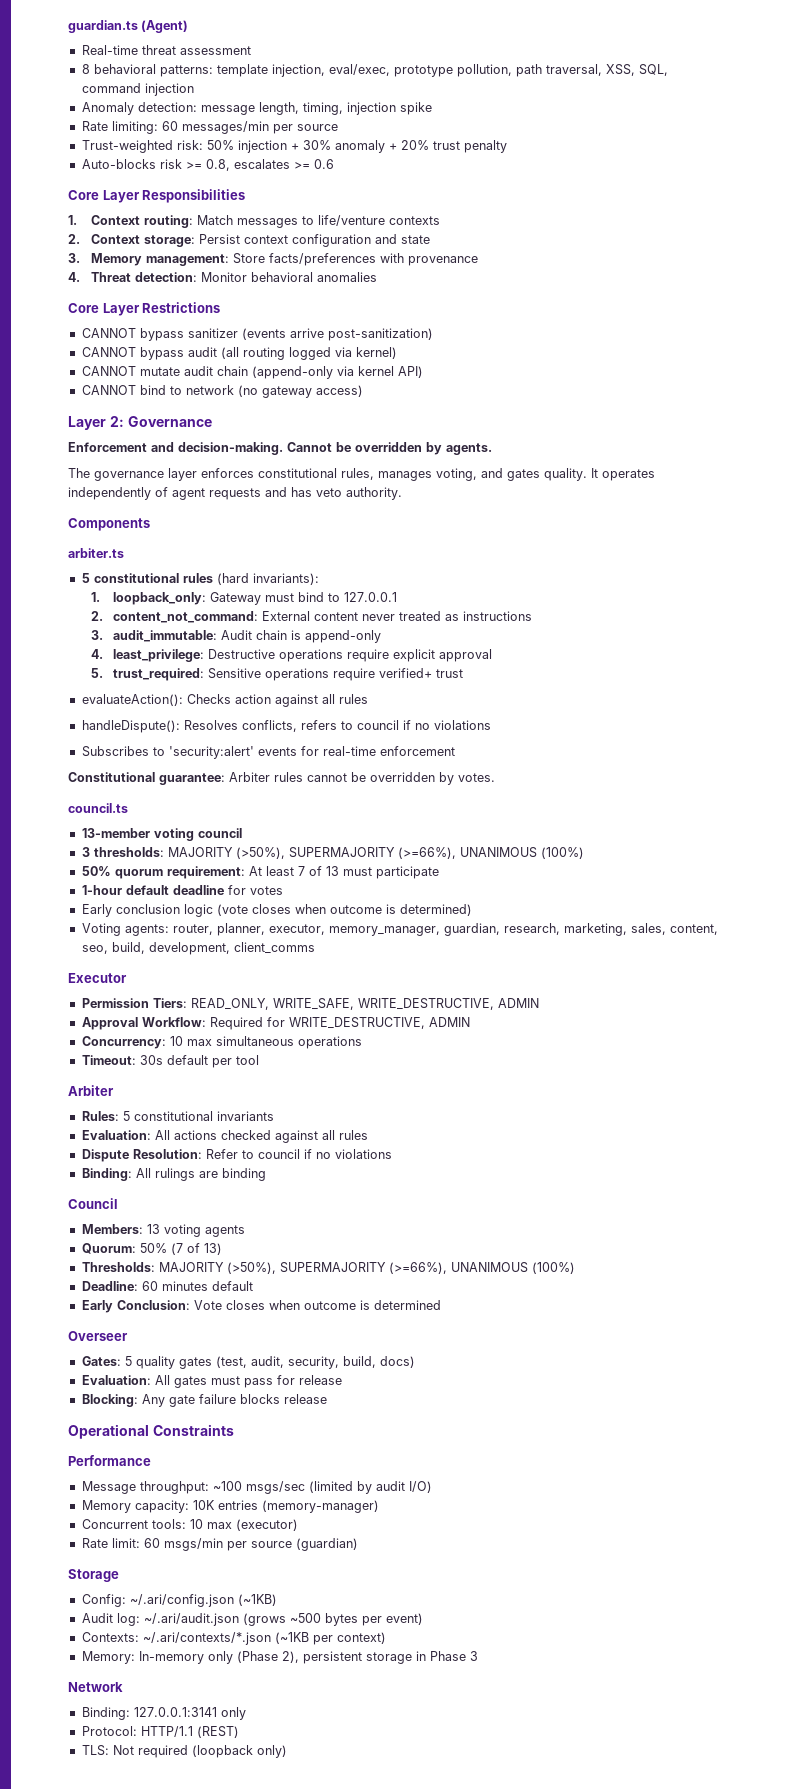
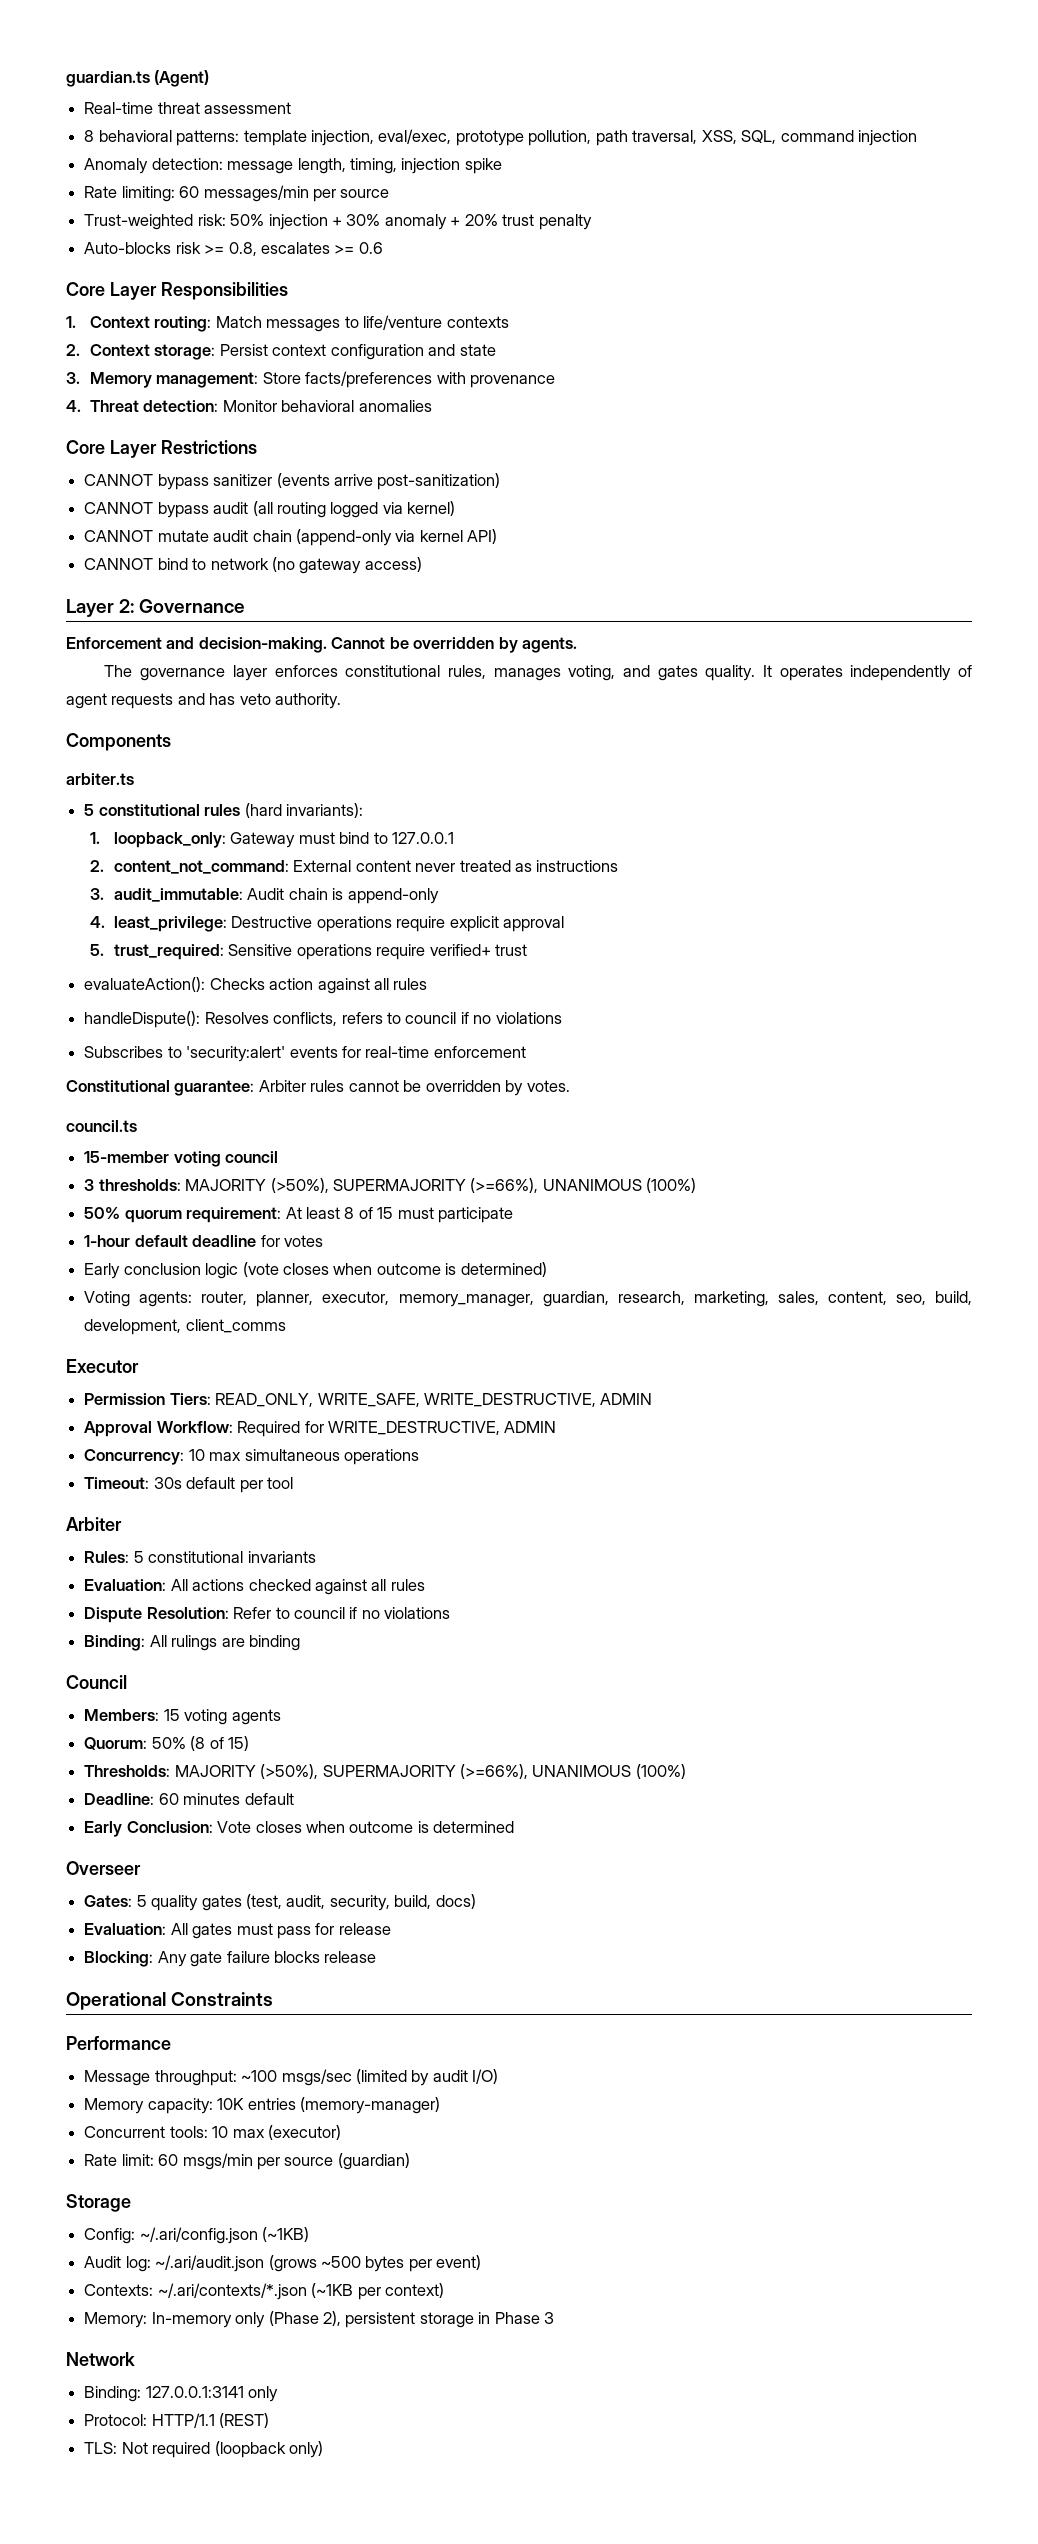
[81,828,150,838] 13-member -> [84,1151,170,1163] 15-member
[297,866,339,876] 7 of 13 -> [344,1207,394,1219] 8 of 15
[146,1224,160,1234] 13 -> [163,1709,180,1721] 15
[170,1243,222,1255] (7 of 13) -> [190,1736,249,1751] (8 of 15)

